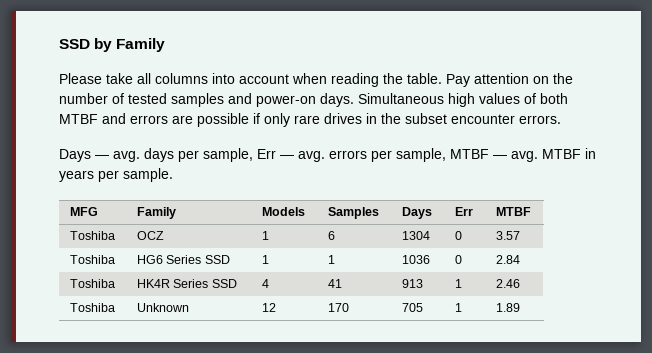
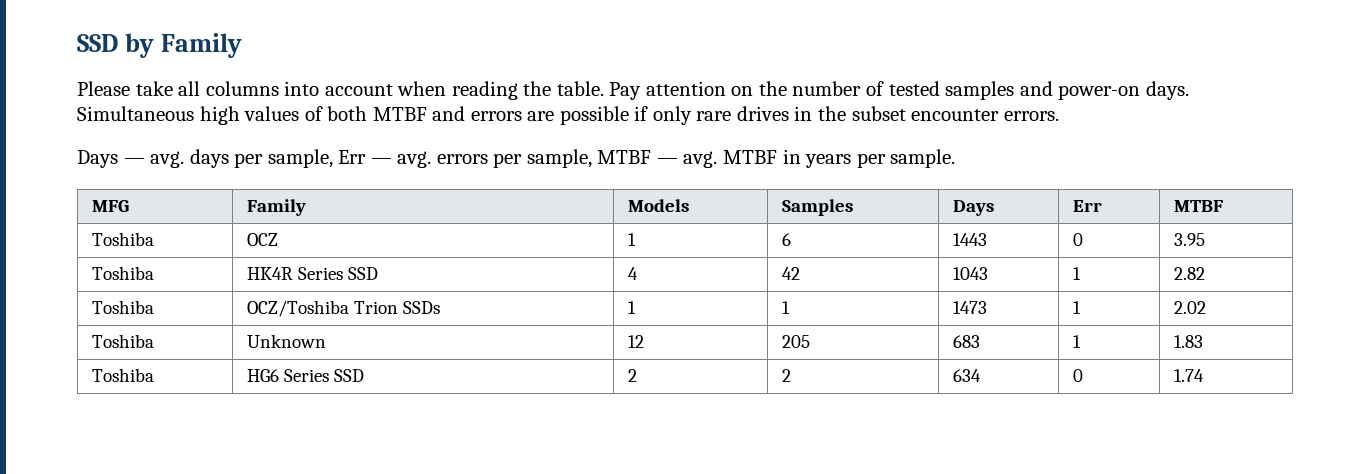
[401,231,430,240] [454,231,462,240] [495,231,520,240] [69,255,115,264] [136,255,230,264] [261,255,269,264] [327,255,335,264] [401,255,430,264] [454,255,462,264] [495,255,520,264] 1304 | 0 | 3.57 // Toshiba | HG6 Series SSD | 1 | 1 | 1036 | 0 | 2.84 -> [952,233,987,246] [1072,233,1083,246] [1173,233,1205,246] 1443 | 0 | 3.95
[327,279,342,288] [401,279,423,288] [454,279,462,288] [495,279,520,288] 41 | 913 | 1 | 2.46 -> [781,267,800,280] [952,267,988,280] [1072,267,1081,280] [1173,267,1205,280] [91,300,154,314] [246,300,440,317] [627,301,636,314] [781,301,790,314] [952,301,987,314] [1072,301,1081,314] [1173,301,1206,314] 42 | 1043 | 1 | 2.82 // Toshiba | OCZ/Toshiba Trion SSDs | 1 | 1 | 1473 | 1 | 2.02
[327,303,349,312] [401,303,423,312] [454,303,462,312] [495,303,520,312] 170 | 705 | 1 | 1.89 -> [781,335,810,348] [952,335,980,348] [1072,335,1081,348] [1173,335,1203,348] [91,368,154,382] [246,369,364,382] [627,369,637,382] [781,369,791,382] [952,369,981,382] [1072,369,1083,382] [1173,369,1204,382] 205 | 683 | 1 | 1.83 // Toshiba | HG6 Series SSD | 2 | 2 | 634 | 0 | 1.74

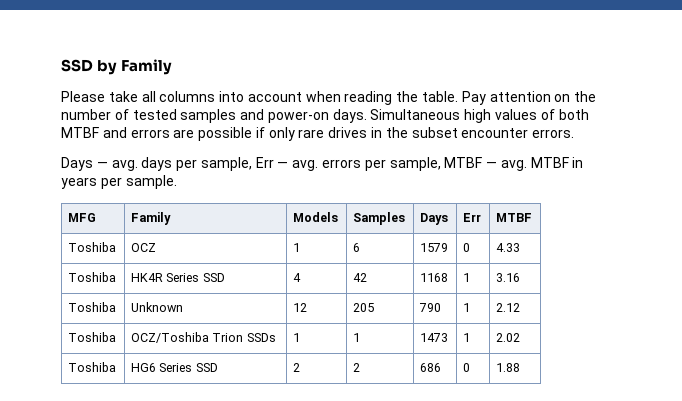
[952,233,987,246] [1072,233,1083,246] [1173,233,1205,246] 1443 | 0 | 3.95 -> [420,243,449,252] [463,243,471,252] [496,243,521,252] 1579 | 0 | 4.33
[952,267,988,280] [1072,267,1081,280] [1173,267,1205,280] 1043 | 1 | 2.82 -> [420,273,449,282] [463,273,471,282] [496,273,521,282] [68,302,117,312] [131,302,184,312] [293,303,308,312] [353,303,375,312] [419,303,442,312] [463,303,471,312] [496,303,521,312] 1168 | 1 | 3.16 // Toshiba | Unknown | 12 | 205 | 790 | 1 | 2.12
[91,334,154,348] [246,334,326,348] [627,335,644,348] [781,335,810,348] [952,335,980,348] [1072,335,1081,348] [1173,335,1203,348] // Toshiba | Unknown | 12 | 205 | 683 | 1 | 1.83 -> (521, 337) none
[952,369,981,382] [1072,369,1083,382] [1173,369,1204,382] 634 | 0 | 1.74 -> [420,363,442,372] [463,363,471,372] [496,363,521,372] 686 | 0 | 1.88

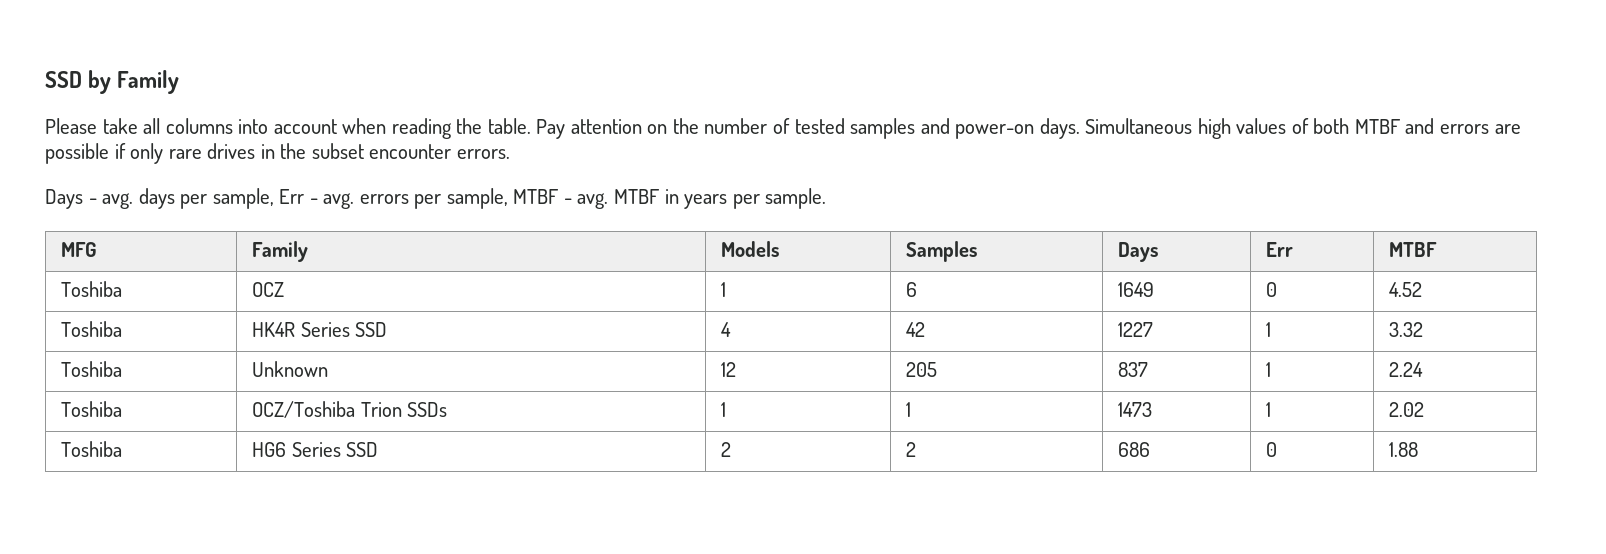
[96,162,108,168] — -> [88,198,97,204] -
[277,162,289,168] — -> [309,198,318,204] -
[486,162,498,168] — -> [563,198,572,204] -
[420,243,449,252] [463,243,471,252] [496,243,521,252] 1579 | 0 | 4.33 -> [1118,282,1155,297] [1266,282,1278,297] [1389,282,1423,297] 1649 | 0 | 4.52
[420,273,449,282] [463,273,471,282] [496,273,521,282] 1168 | 1 | 3.16 -> [1118,322,1154,337] [1266,322,1272,337] [1389,322,1424,337] 1227 | 1 | 3.32
[419,303,442,312] [463,303,471,312] [496,303,521,312] 790 | 1 | 2.12 -> [1118,362,1149,377] [1266,362,1272,377] [1389,362,1424,377] 837 | 1 | 2.24

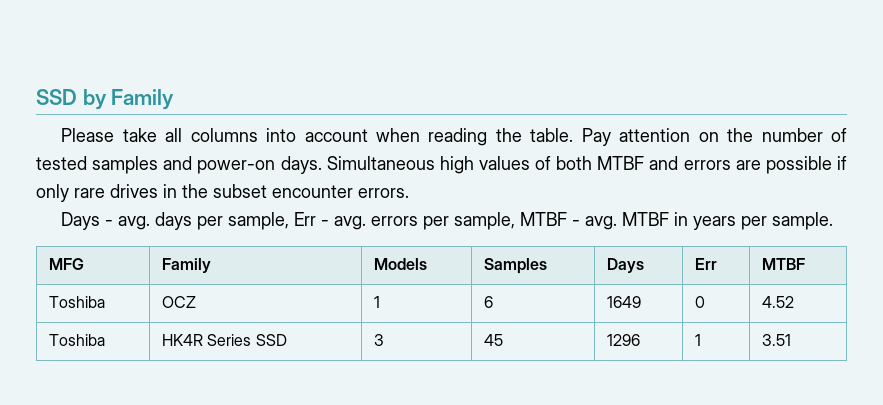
[721,322,732,337] [906,322,926,337] [1118,322,1154,337] [1266,322,1272,337] [1389,322,1424,337] [61,361,123,377] [252,361,329,377] [721,362,737,377] [906,362,938,377] [1118,362,1149,377] [1266,362,1272,377] [1389,362,1424,377] [61,401,123,417] [252,401,448,418] [721,402,727,417] [906,402,912,417] [1118,402,1153,417] [1266,402,1272,417] [1389,402,1425,417] [61,441,123,457] [252,442,379,457] [721,442,732,457] [906,442,917,457] [1118,442,1151,457] [1266,442,1278,457] [1389,442,1419,457] 4 | 42 | 1227 | 1 | 3.32 // Toshiba | Unknown | 12 | 205 | 837 | 1 | 2.24 // Toshiba | OCZ/Toshiba Trion SSDs | 1 | 1 | 1473 | 1 | 2.02 // Toshiba | HG6 Series SSD | 2 | 2 | 686 | 0 | 1.88 -> [374,334,385,346] [484,334,504,346] [607,334,641,346] [695,334,702,346] [762,334,792,346] 3 | 45 | 1296 | 1 | 3.51

